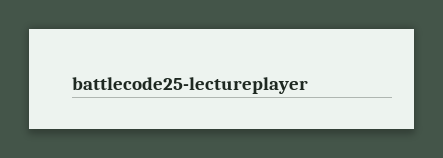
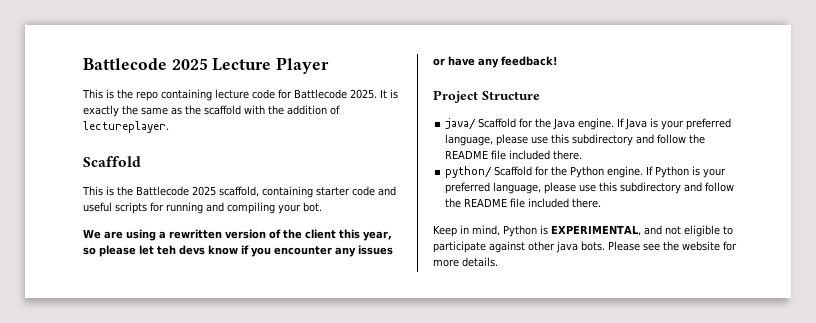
[72,77,308,94] battlecode25-lectureplayer -> [83,57,330,74] [82,89,398,101] [83,105,340,117] [83,121,169,133] [83,156,141,167] [82,186,396,198] [83,202,322,214] [83,229,392,241] [83,245,393,257] [433,56,558,68] [433,90,540,103] [445,118,732,130] [445,134,706,146] [445,150,583,160] [445,166,727,178] [445,182,735,194] [445,198,602,208] [433,225,733,237] [433,241,737,253] [433,257,498,267] Battlecode 2025 Lecture Player // This is the repo containing lecture code for Battlecode 2025. It is exactly the same as the scaffold with the addition of lectureplayer. // Scaffold // This is the Battlecode 2025 scaffold, containing starter code and useful scripts for running and compiling your bot. // We are using a rewritten version of the client this year, so please let teh devs know if you encounter any issues or have any feedback! // Project Structure // java/ Scaffold for the Java engine. If Java is your preferred language, please use this subdirectory and follow the README file included there. // python/ Scaffold for the Python engine. If Python is your preferred language, please use this subdirectory and follow the README file included there. // Keep in mind, Python is EXPERIMENTAL, and not eligible to participate against other java bots. Please see the website for more details.

